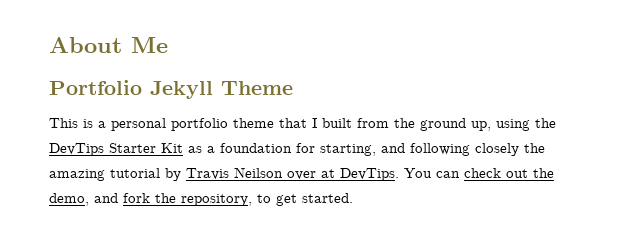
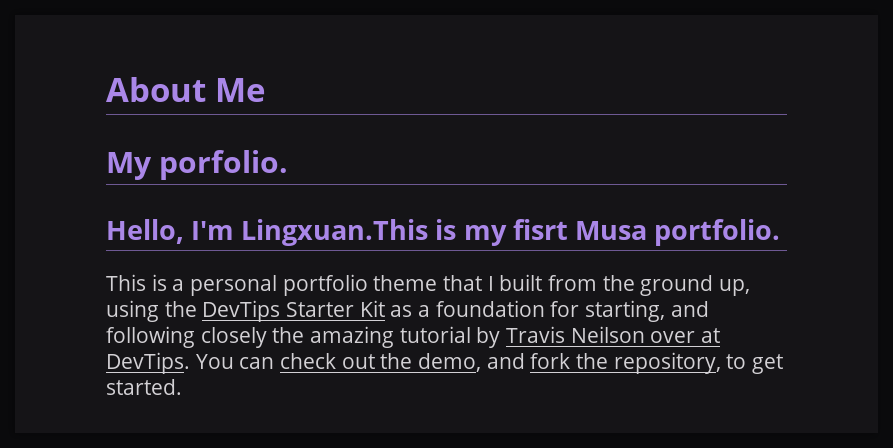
[49,80,293,99] Portfolio Jekyll Theme -> [106,150,288,180] [106,219,781,246] My porfolio. // Hello, I'm Lingxuan.This is my fisrt Musa portfolio.

